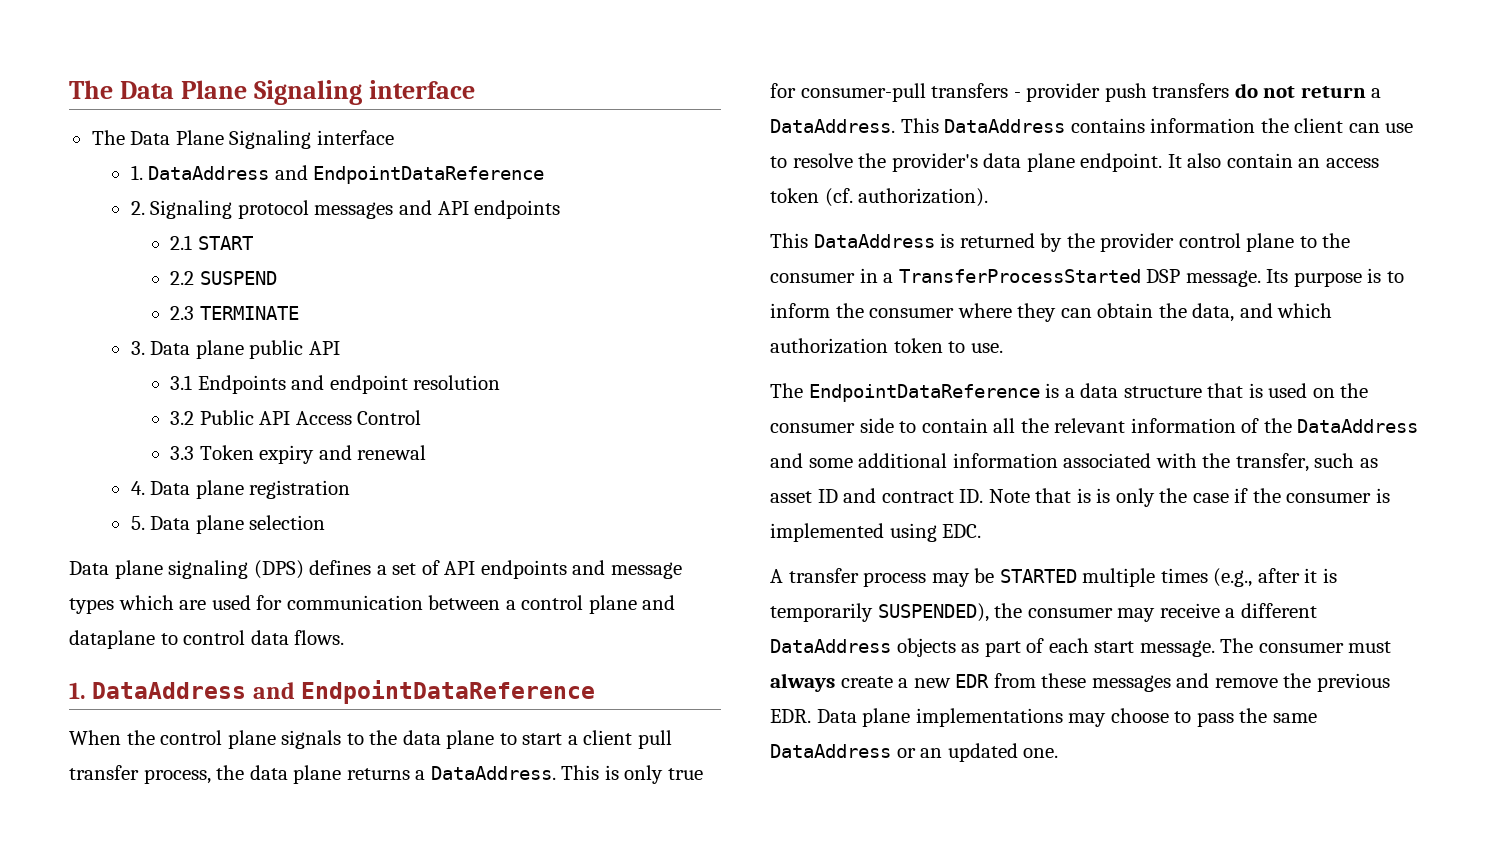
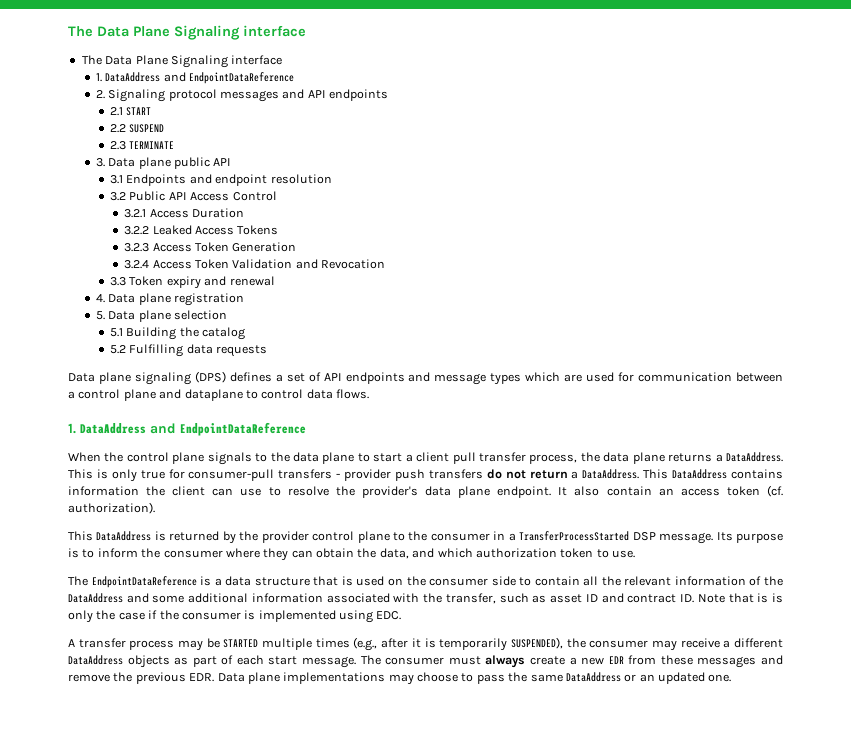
(422, 417) none -> [124,208,244,218] [124,225,279,235] [124,242,297,252] [124,259,386,269] // 3.2.1 Access Duration // 3.2.2 Leaked Access Tokens // 3.2.3 Access Token Generation // 3.2.4 Access Token Validation and Revocation
(326, 522) none -> [110,327,246,340] [110,344,268,357] // 5.1 Building the catalog // 5.2 Fulfilling data requests

